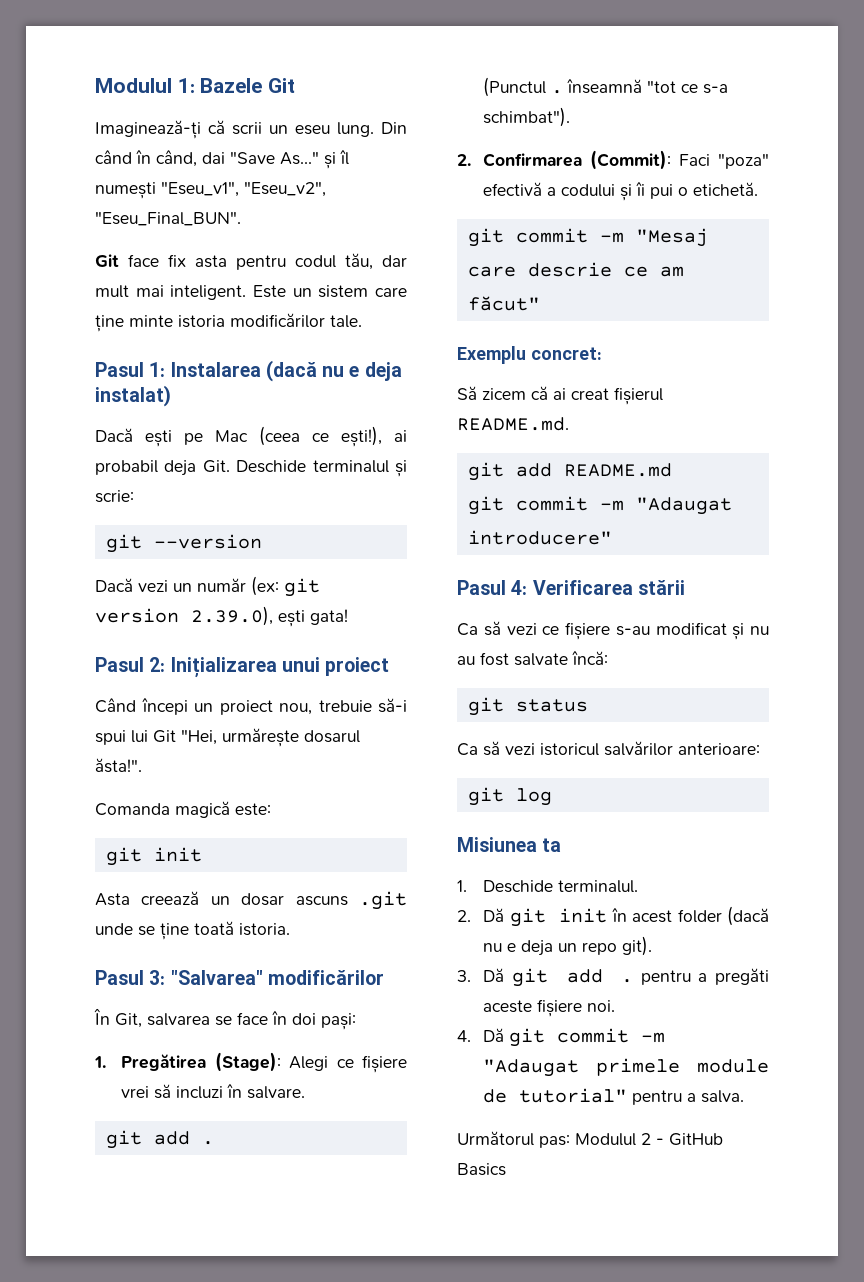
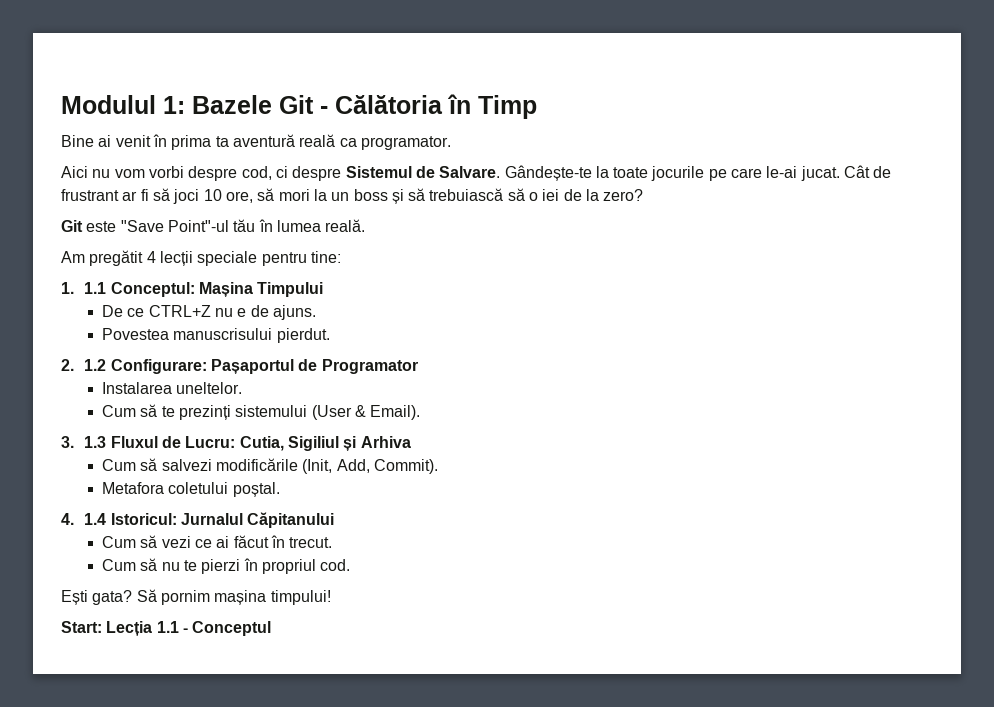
[95,120,407,139] [95,150,349,169] [95,181,326,199] [95,211,241,226] [95,253,407,270] [95,285,407,300] [95,313,362,332] [95,360,402,382] [95,385,171,407] [95,426,407,447] [95,460,407,477] [95,490,134,503] [105,534,262,553] [95,576,320,597] [95,606,348,627] [95,657,390,678] [95,698,407,715] [95,728,360,747] [95,758,142,773] [95,801,271,818] [105,847,202,866] [95,891,407,910] [95,921,290,940] [95,970,384,985] [94,1008,356,1030] [94,1052,407,1073] [121,1084,306,1099] [105,1130,214,1149] [483,77,729,97] [483,107,571,127] [457,150,769,170] [483,182,759,201] [467,228,708,247] [467,262,684,277] [467,296,540,311] [457,346,602,364] [457,386,663,405] [457,417,569,431] [467,462,672,481] [467,496,732,515] [467,530,612,545] [457,580,685,595] [457,621,769,640] [457,651,608,666] [467,697,588,716] [457,741,760,756] [467,787,552,806] [457,837,562,852] [457,880,639,893] [457,906,769,927] [483,936,653,956] [457,968,769,987] [483,999,616,1017] [457,1028,666,1047] [483,1058,769,1077] [483,1088,745,1105] [457,1131,723,1148] [457,1163,506,1176] // Imaginează-ți că scrii un eseu lung. Din când în când, dai "Save As..." și îl numești "Eseu_v1", "Eseu_v2", "Eseu_Final_BUN". // Git face fix asta pentru codul tău, dar mult mai inteligent. Este un sistem care ține minte istoria modificărilor tale. // Pasul 1: Instalarea (dacă nu e deja instalat) // Dacă ești pe Mac (ceea ce ești!), ai probabil deja Git. Deschide terminalul și scrie: // git --version // Dacă vezi un număr (ex: git version 2.39.0), ești gata! // Pasul 2: Inițializarea unui proiect // Când începi un proiect nou, trebuie să-i spui lui Git "Hei, urmărește dosarul ăsta!". // Comanda magică este: // git init // Asta creează un dosar ascuns .git unde se ține toată istoria. // Pasul 3: "Salvarea" modificărilor // În Git, salvarea se face în doi pași: // 1. Pregătirea (Stage): Alegi ce fișiere vrei să incluzi în salvare. // git add . // (Punctul . înseamnă "tot ce s-a schimbat"). // 2. Confirmarea (Commit): Faci "poza" efectivă a codului și îi pui o etichetă. // git commit -m "Mesaj care descrie ce am făcut" // Exemplu concret: // Să zicem că ai creat fișierul README.md. // git add README.md // git commit -m "Adaugat introducere" // Pasul 4: Verificarea stării // Ca să vezi ce fișiere s-au modificat și nu au fost salvate încă: // git status // Ca să vezi istoricul salvărilor anterioare: // git log // Misiunea ta // 1. Deschide terminalul. // 2. Dă git init în acest folder (dacă nu e deja un repo git). // 3. Dă git add . pentru a pregăti aceste fișiere noi. // 4. Dă git commit -m "Adaugat primele module de tutorial" pentru a salva. // Următorul pas: Modulul 2 - GitHub Basics -> [320,94,537,119] [61,134,451,150] [61,165,892,181] [61,188,644,204] [61,219,366,232] [61,250,341,266] [61,282,324,297] [101,305,316,320] [101,328,330,343] [61,359,418,374] [101,382,243,394] [101,404,421,420] [61,436,411,451] [101,458,438,474] [101,482,280,497] [61,512,335,528] [101,535,333,548] [101,558,351,574] [61,589,331,605] [61,621,272,636] - Călătoria în Timp // Bine ai venit în prima ta aventură reală ca programator. // Aici nu vom vorbi despre cod, ci despre Sistemul de Salvare. Gândește-te la toate jocurile pe care le-ai jucat. Cât de frustrant ar fi să joci 10 ore, să mori la un boss și să trebuiască să o iei de la zero? // Git este "Save Point"-ul tău în lumea reală. // Am pregătit 4 lecții speciale pentru tine: // 1. 1.1 Conceptul: Mașina Timpului // De ce CTRL+Z nu e de ajuns. // Povestea manuscrisului pierdut. // 2. 1.2 Configurare: Pașaportul de Programator // Instalarea uneltelor. // Cum să te prezinți sistemului (User & Email). // 3. 1.3 Fluxul de Lucru: Cutia, Sigiliul și Arhiva // Cum să salvezi modificările (Init, Add, Commit). // Metafora coletului poștal. // 4. 1.4 Istoricul: Jurnalul Căpitanului // Cum să vezi ce ai făcut în trecut. // Cum să nu te pierzi în propriul cod. // Ești gata? Să pornim mașina timpului! // Start: Lecția 1.1 - Conceptul

